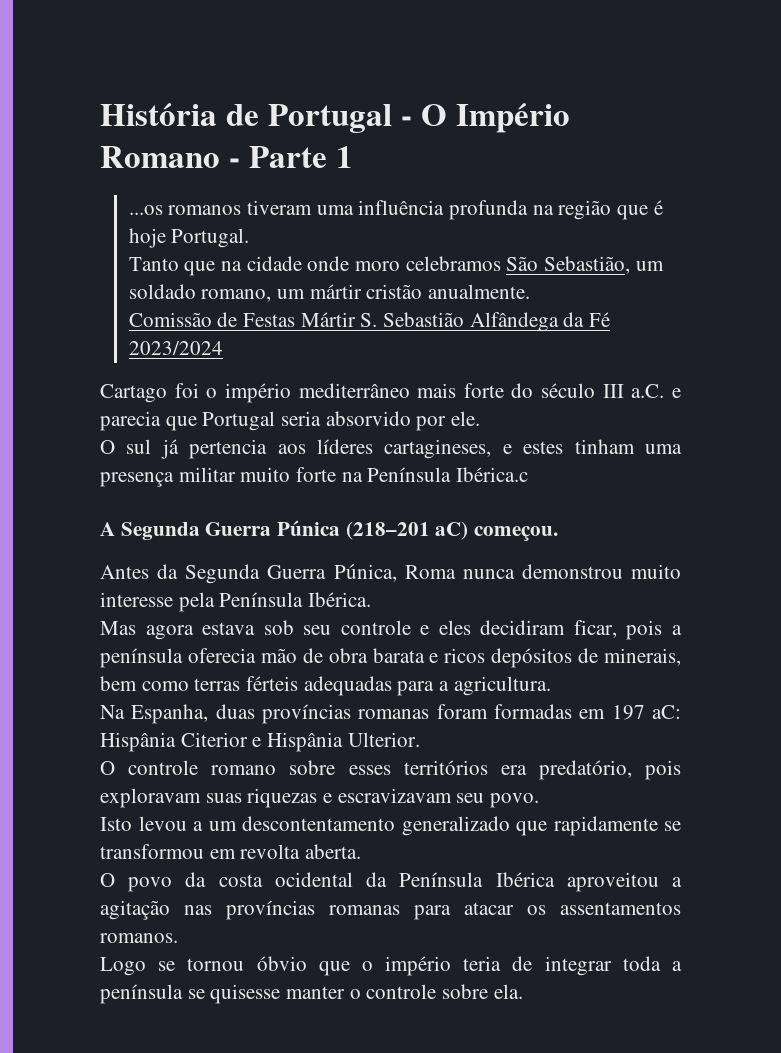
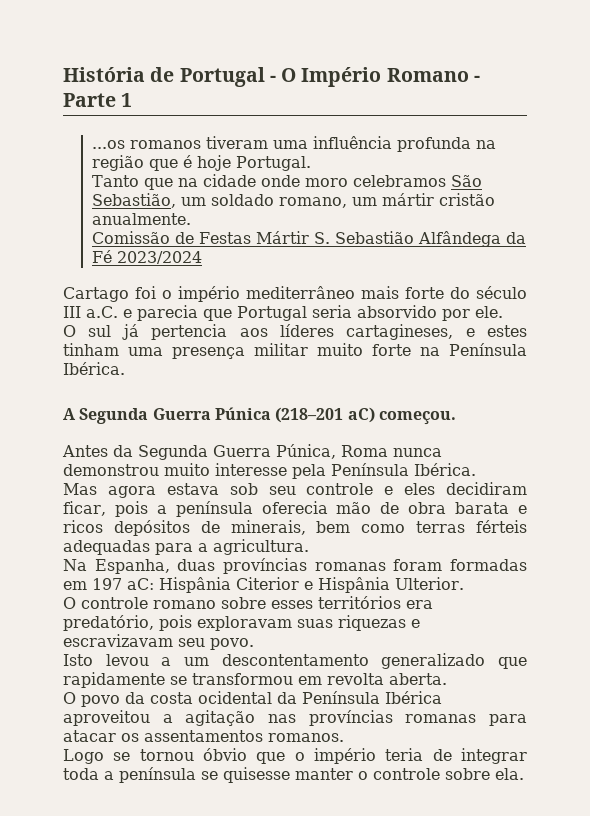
[456,467,529,482] Ibérica.c -> [63,362,125,375] Ibérica.

